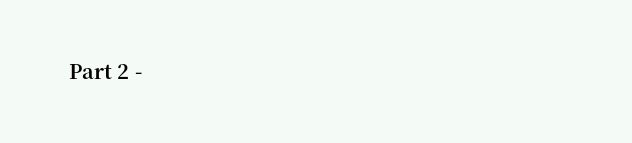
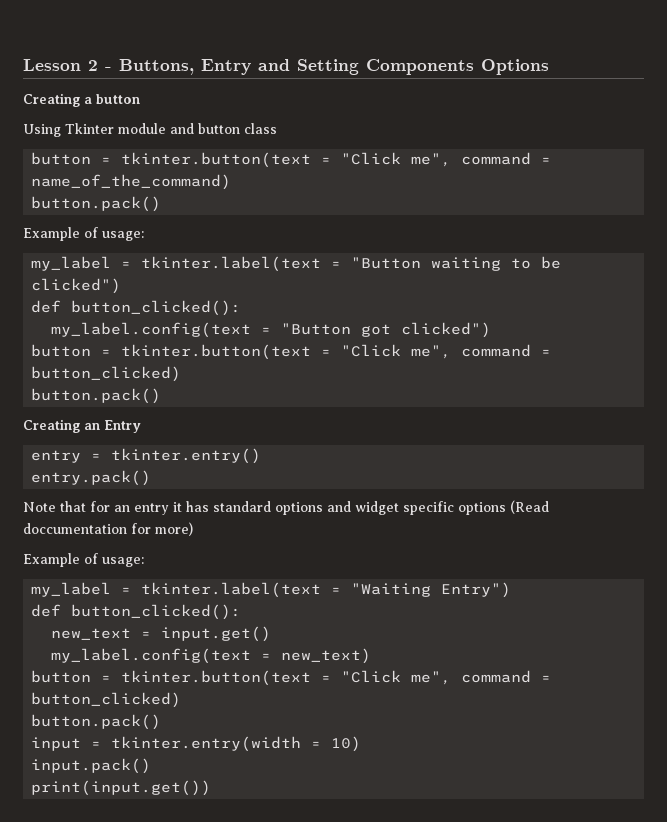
[69,64,112,79] Part -> [23,59,81,71] Lesson
(142, 75) none -> [119,59,549,75] [23,93,140,107] [23,123,277,137] [31,152,552,168] [31,174,232,190] [31,196,162,212] [23,227,144,241] [31,256,562,272] [31,278,122,294] [31,300,242,316] [51,322,492,338] [31,344,552,360] [31,366,182,382] [31,388,162,404] [23,419,141,433] [31,448,262,464] [31,470,152,486] [23,500,549,515] [23,522,193,536] [23,553,144,567] [31,582,512,598] [31,604,242,620] [51,626,272,642] [51,648,372,664] [31,670,552,686] [31,692,182,708] [31,714,162,730] [31,736,362,752] [31,758,152,774] [31,780,212,796] Buttons, Entry and Setting Components Options // Creating a button // Using Tkinter module and button class // button = tkinter.button(text = "Click me", command = name_of_the_command) // button.pack() // Example of usage: // my_label = tkinter.label(text = "Button waiting to be clicked") // def button_clicked(): // my_label.config(text = "Button got clicked") // button = tkinter.button(text = "Click me", command = button_clicked) // button.pack() // Creating an Entry // entry = tkinter.entry() // entry.pack() // Note that for an entry it has standard options and widget specific options (Read doccumentation for more) // Example of usage: // my_label = tkinter.label(text = "Waiting Entry") // def button_clicked(): // new_text = input.get() // my_label.config(text = new_text) // button = tkinter.button(text = "Click me", command = button_clicked) // button.pack() // input = tkinter.entry(width = 10) // input.pack() // print(input.get())

